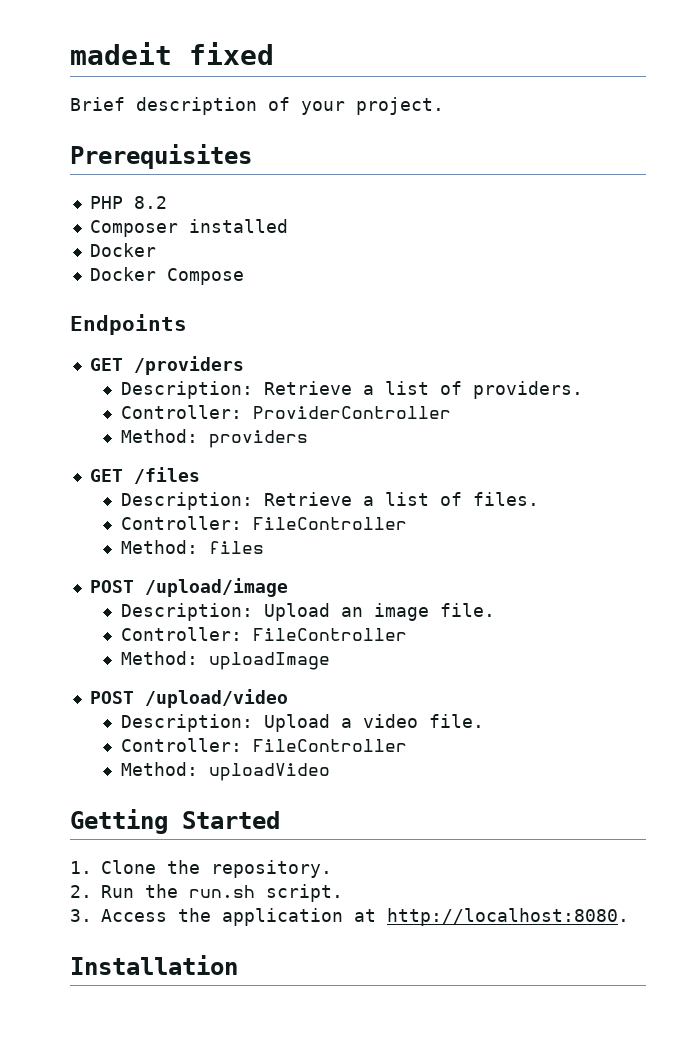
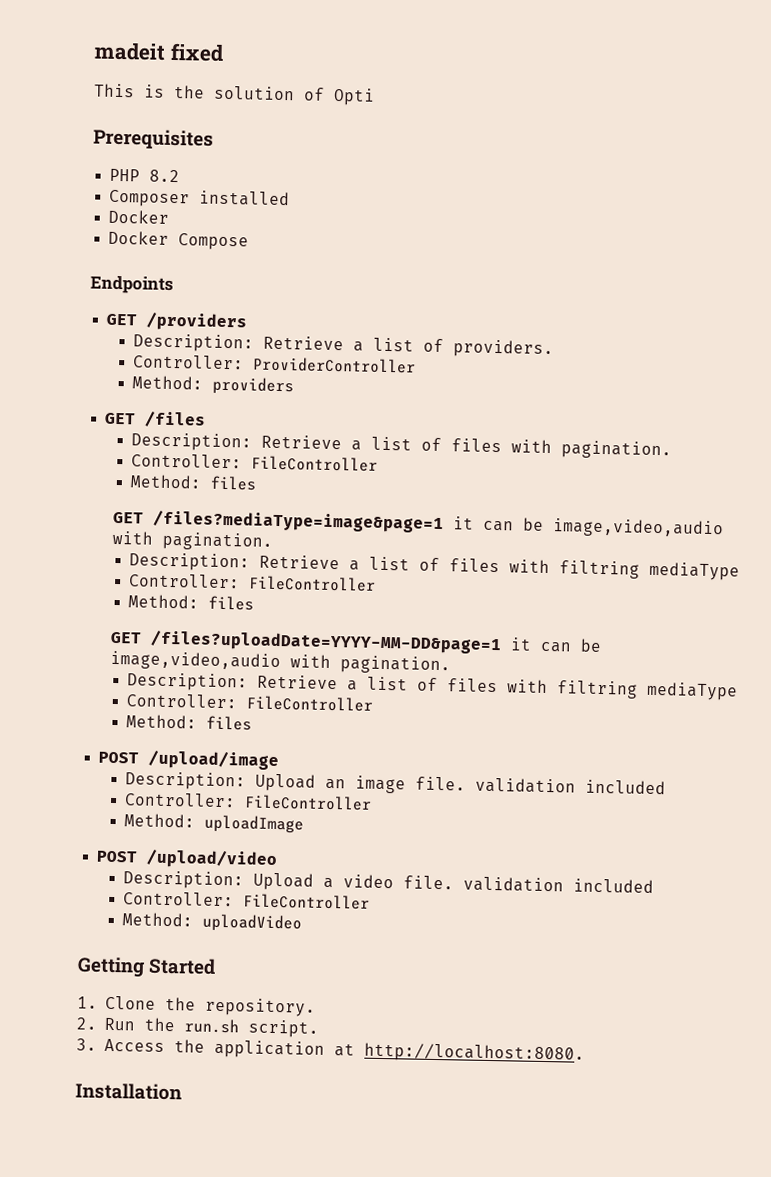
[70,97,444,115] Brief description of your project. -> [94,83,375,106] This is the solution of Opti
[472,492,539,506] files. -> [451,438,673,460] [131,453,379,472] [130,474,258,491] [113,510,725,539] [112,530,274,551] [129,552,741,581] [128,573,377,592] [128,594,255,611] [110,630,603,655] [110,650,452,675] [127,672,739,701] files with pagination. // Controller: FileController // Method: files // GET /files?mediaType=image&page=1 it can be image,video,audio with pagination. // Description: Retrieve a list of files with filtring mediaType // Controller: FileController // Method: files // GET /files?uploadDate=YYYY-MM-DD&page=1 it can be image,video,audio with pagination. // Description: Retrieve a list of files with filtring mediaType
(495, 610) none -> [475,777,667,795] validation included
(484, 721) none -> [463,876,655,894] validation included

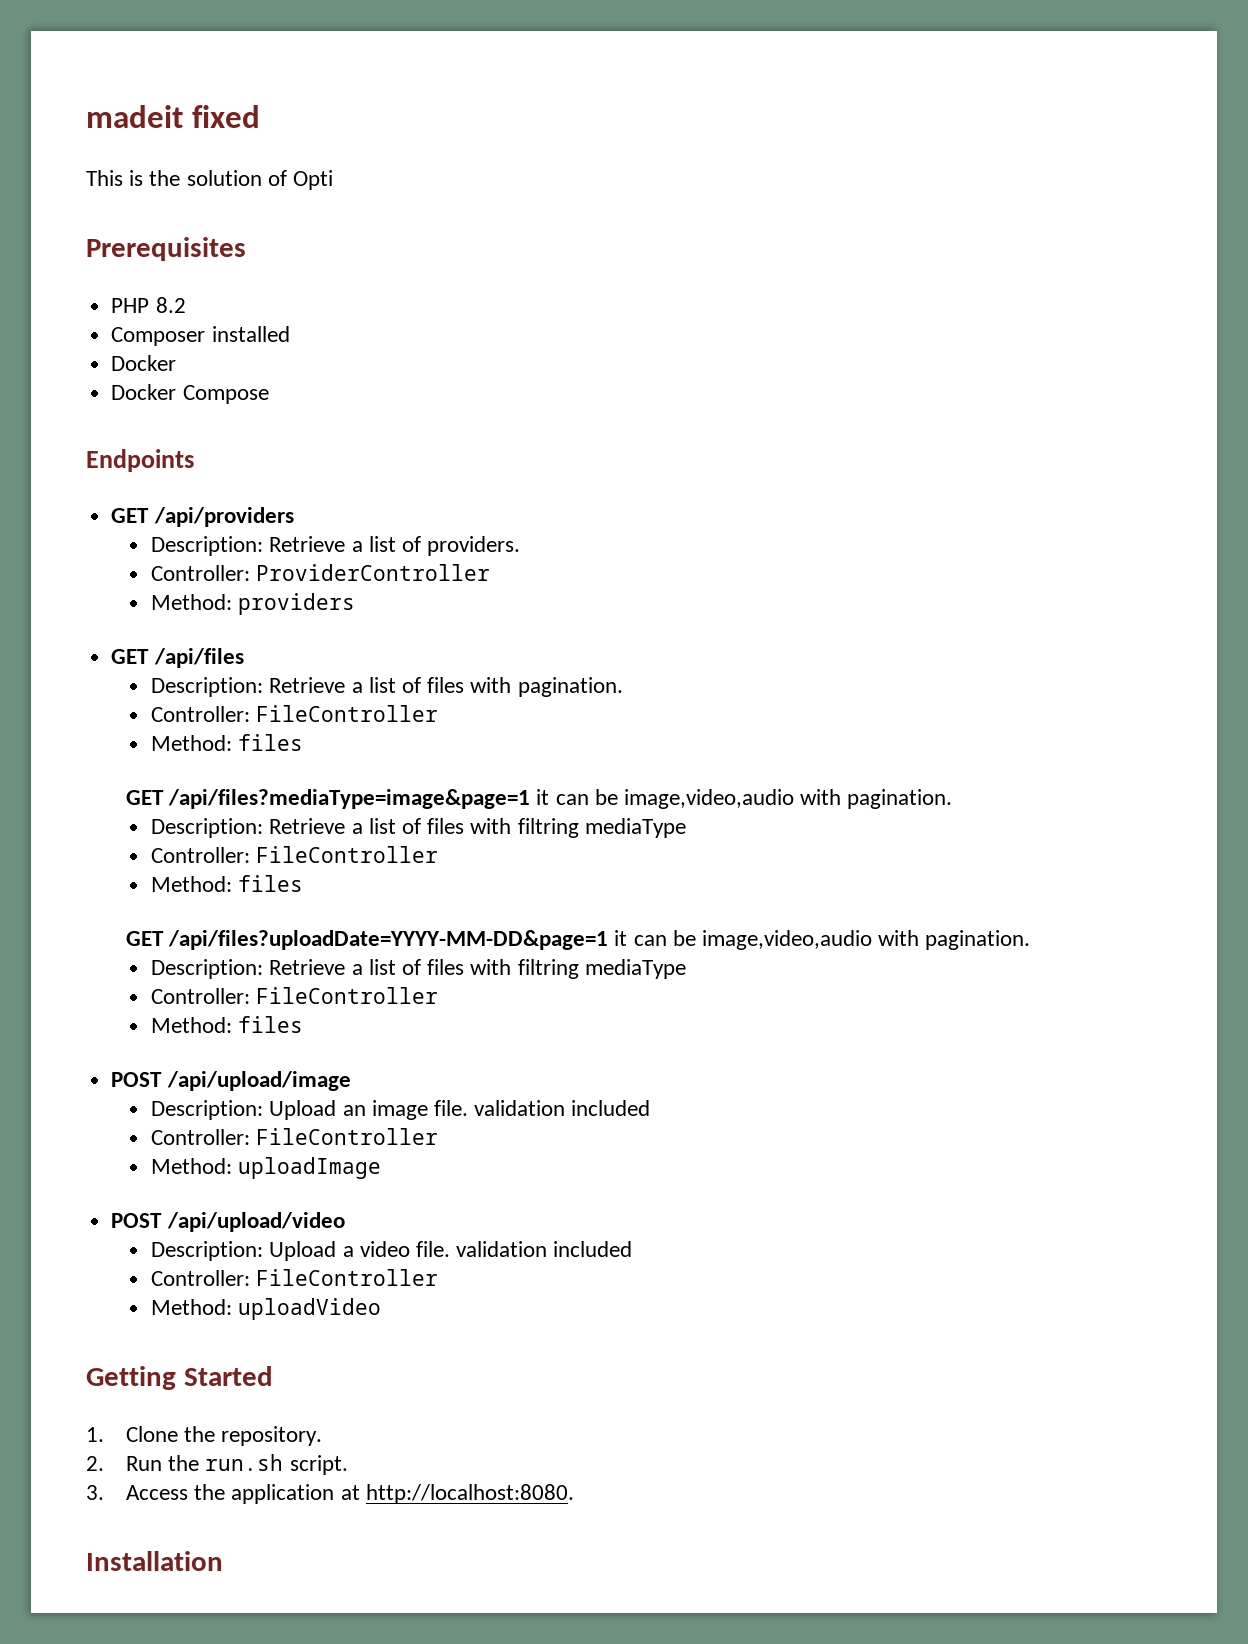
[146,312,249,332] /providers -> [153,507,294,527] /api/providers
[144,411,207,428] /files -> [153,648,244,668] /api/files
[153,510,445,534] /files?mediaType=image&page=1 -> [168,789,531,809] /api/files?mediaType=image&page=1
[150,630,503,655] /files?uploadDate=YYYY-MM-DD&page=1 -> [168,930,609,950] /api/files?uploadDate=YYYY-MM-DD&page=1
[148,750,280,771] /upload/image -> [166,1071,351,1091] /api/upload/image
[146,849,279,870] /upload/video -> [166,1212,345,1232] /api/upload/video

